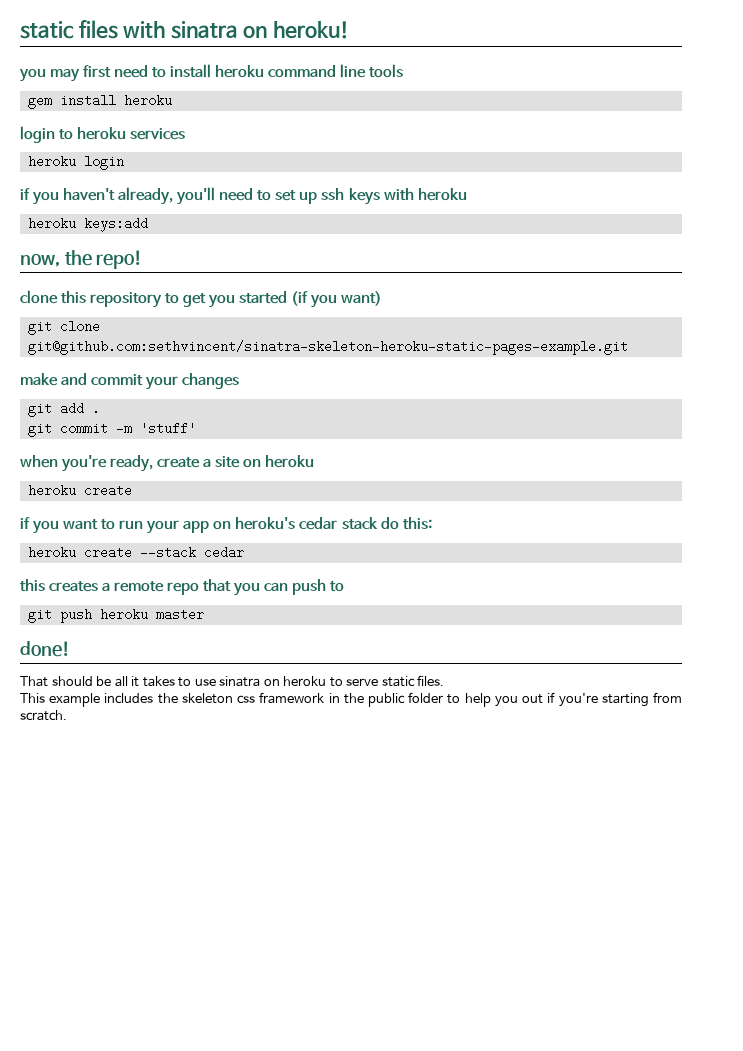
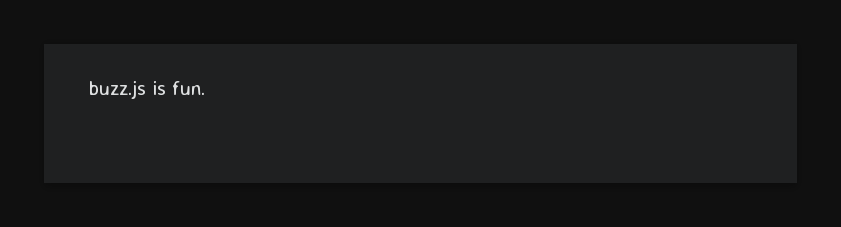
[20,20,349,39] [19,64,404,82] [27,94,172,109] [20,126,186,143] [27,155,124,170] [20,187,467,205] [27,217,148,232] [20,250,143,269] [20,290,383,308] [27,320,100,335] [27,340,628,355] [20,373,240,390] [27,402,100,417] [27,422,196,437] [20,455,315,472] [27,484,132,497] [20,517,432,534] [27,546,244,559] [20,579,345,596] [27,608,204,623] [20,641,70,657] [20,675,445,687] [20,692,682,707] [20,710,67,721] static files with sinatra on heroku! // you may first need to install heroku command line tools // gem install heroku // login to heroku services // heroku login // if you haven't already, you'll need to set up ssh keys with heroku // heroku keys:add // now, the repo! // clone this repository to get you started (if you want) // git clone git@github.com:sethvincent/sinatra-skeleton-heroku-static-pages-example.git // make and commit your changes // git add . // git commit -m 'stuff' // when you're ready, create a site on heroku // heroku create // if you want to run your app on heroku's cedar stack do this: // heroku create --stack cedar // this creates a remote repo that you can push to // git push heroku master // done! // That should be all it takes to use sinatra on heroku to serve static files. // This example includes the skeleton css framework in the public folder to help you out if you're starting from scratch. -> [88,80,205,99] buzz.js is fun.

